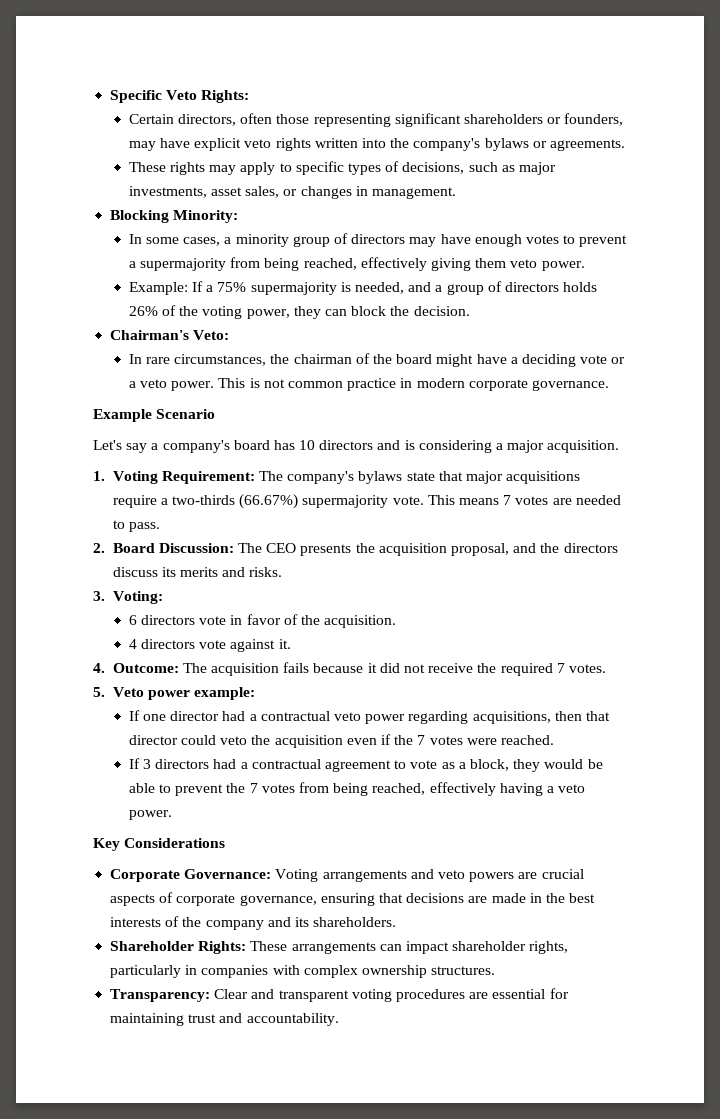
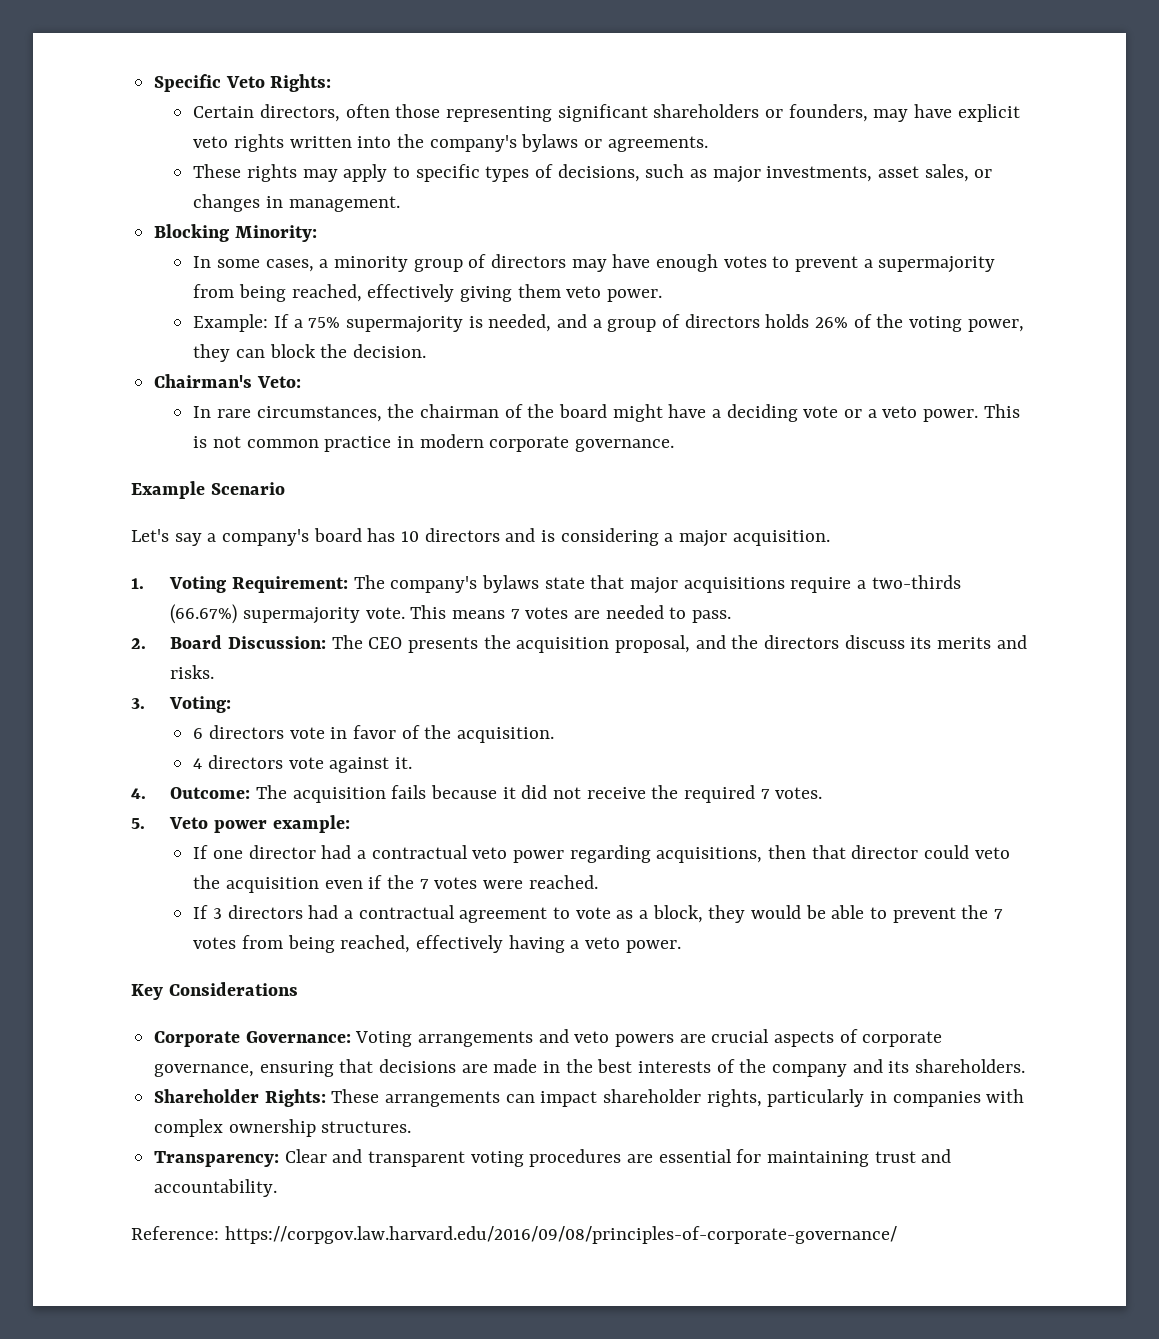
(339, 1019) none -> [131,1226,897,1244] // Reference: https://corpgov.law.harvard.edu/2016/09/08/principles-of-corporate-governance/

